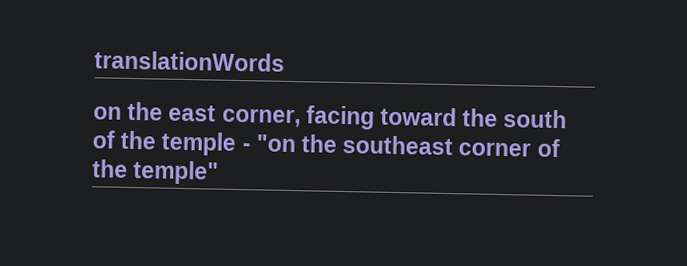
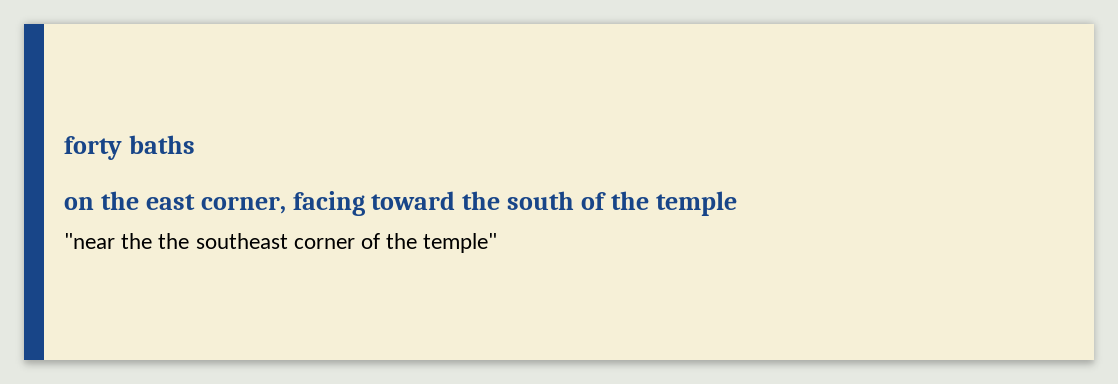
[94,50,285,72] translationWords -> [64,135,195,160] forty baths
[241,134,296,153] - "on -> [64,233,153,249] // "near the

